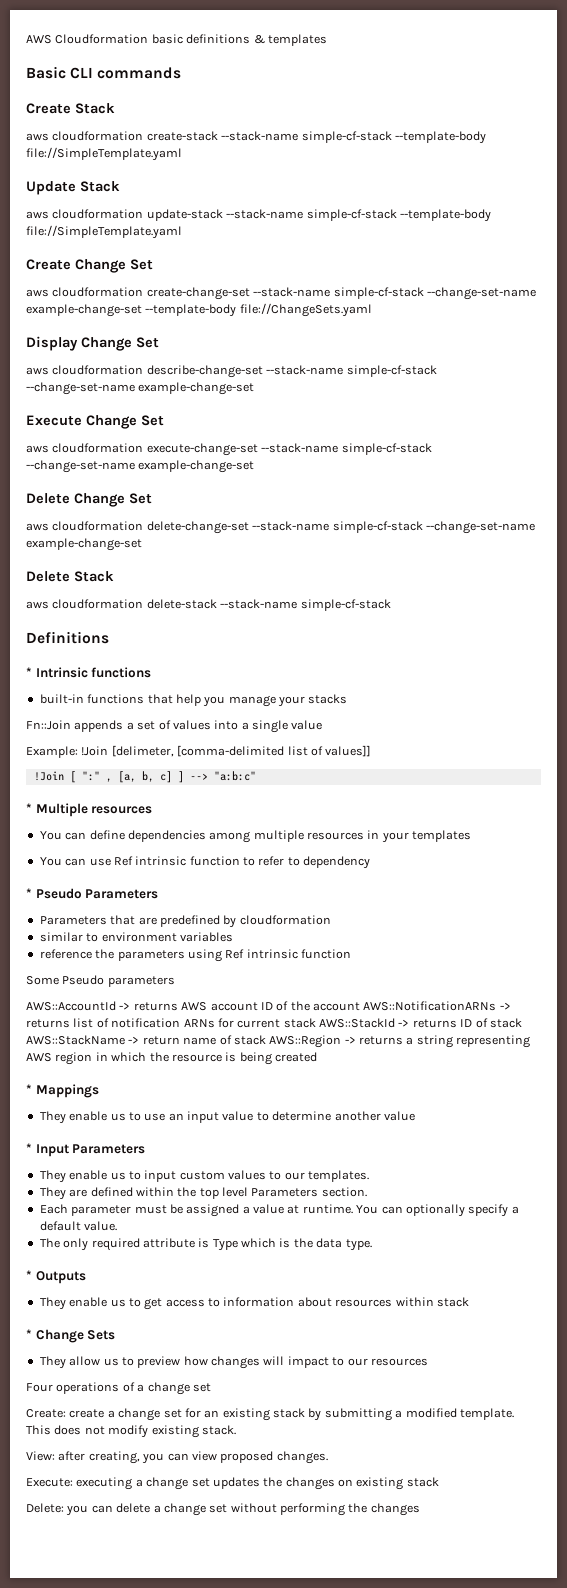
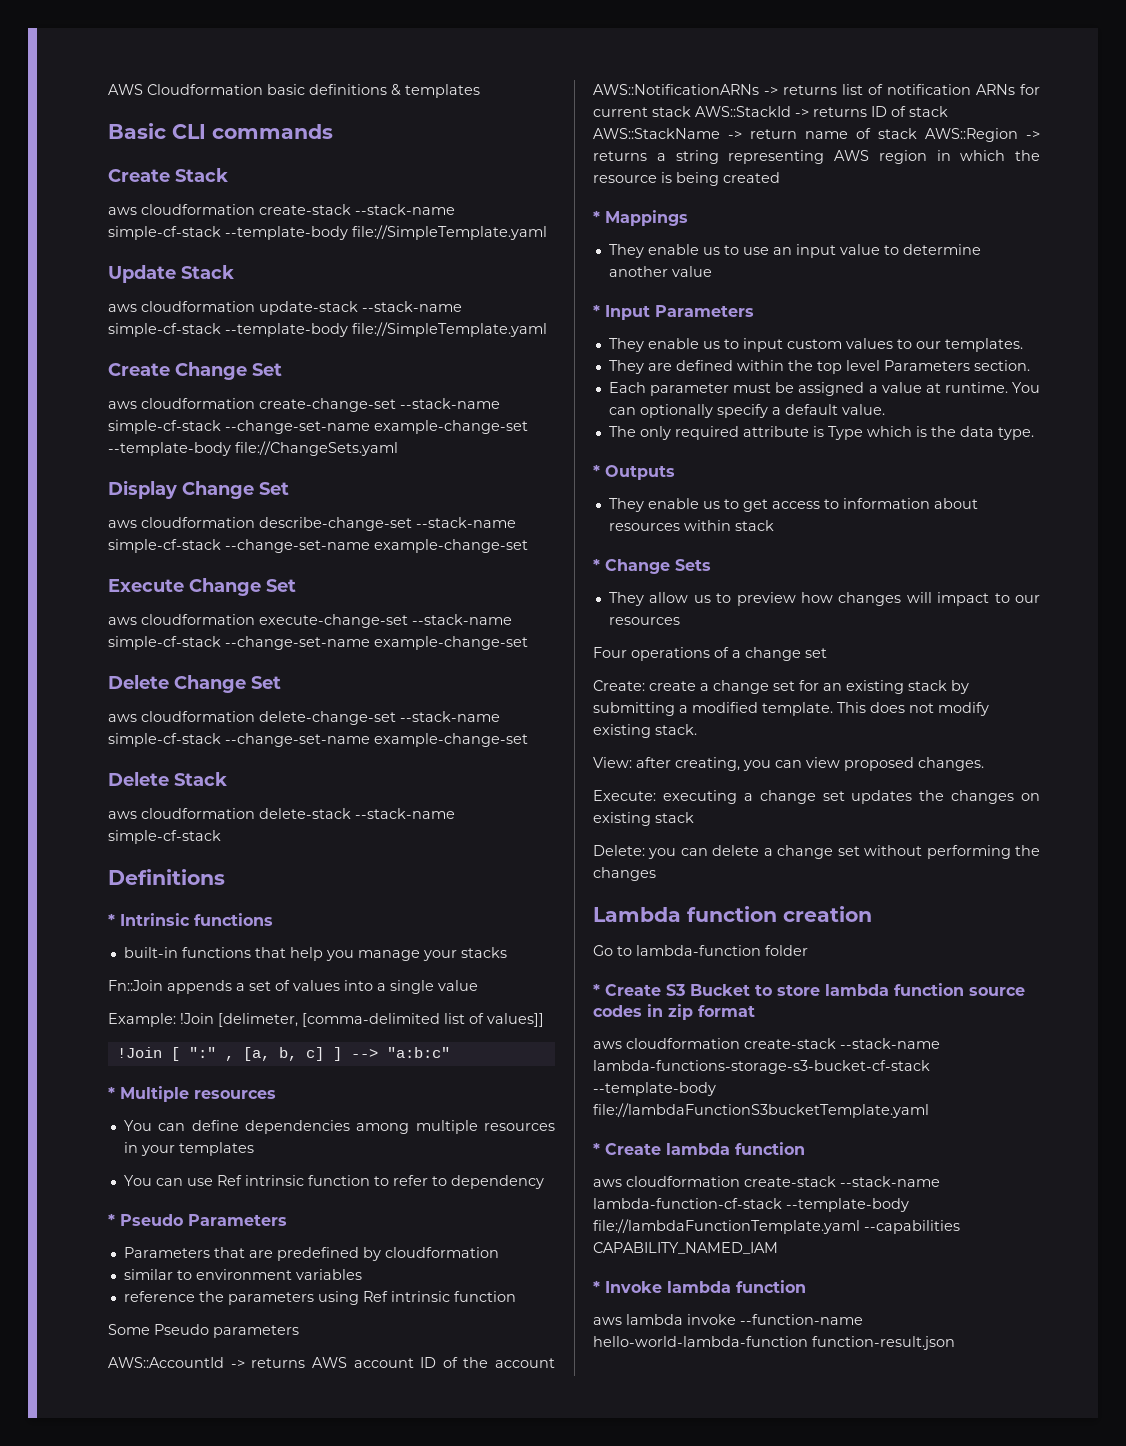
(420, 1509) none -> [593,906,872,922] [593,945,808,956] [593,983,1025,996] [593,1004,755,1020] [593,1038,940,1049] [593,1060,930,1074] [593,1082,716,1096] [593,1103,929,1118] [593,1142,805,1155] [593,1176,940,1187] [593,1198,909,1212] [593,1219,960,1234] [593,1242,778,1254] [593,1280,806,1293] [593,1314,863,1325] [593,1336,955,1350] // Lambda function creation // Go to lambda-function folder // * Create S3 Bucket to store lambda function source codes in zip format // aws cloudformation create-stack --stack-name lambda-functions-storage-s3-bucket-cf-stack --template-body file://lambdaFunctionS3bucketTemplate.yaml // * Create lambda function // aws cloudformation create-stack --stack-name lambda-function-cf-stack --template-body file://lambdaFunctionTemplate.yaml --capabilities CAPABILITY_NAMED_IAM // * Invoke lambda function // aws lambda invoke --function-name hello-world-lambda-function function-result.json

